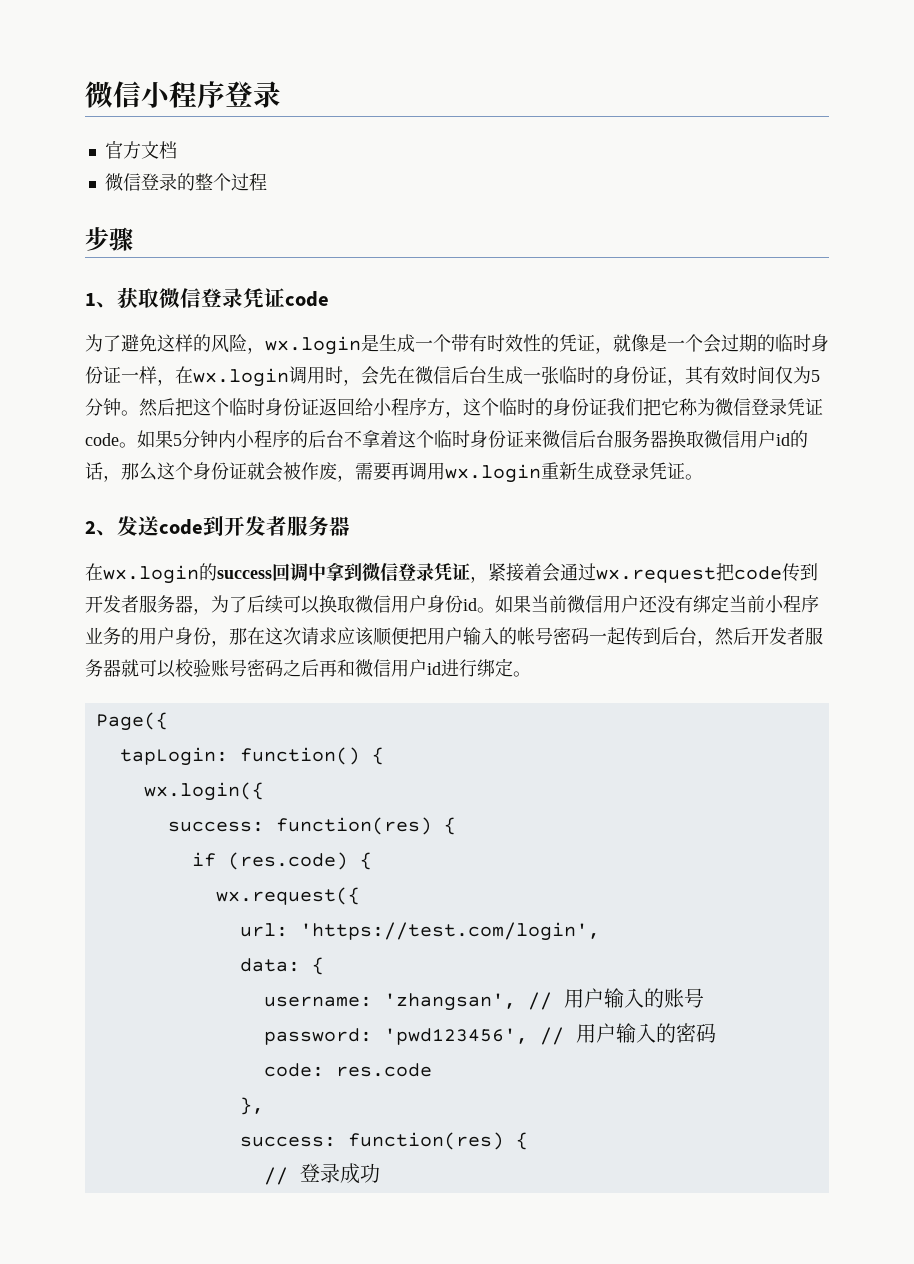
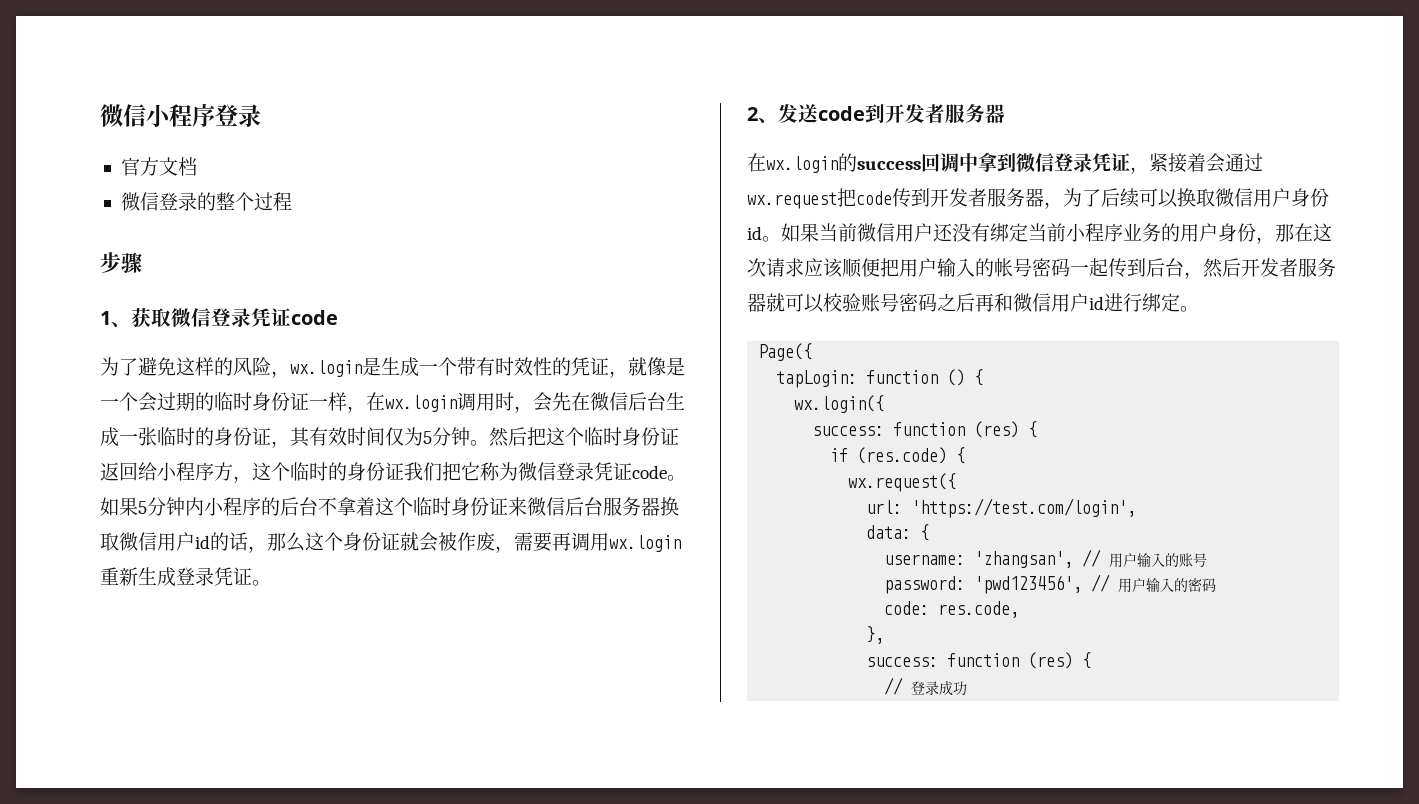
[239,747,360,765] function() -> [866,369,966,386] function ()
[275,817,432,835] function(res) -> [893,421,1020,438] function (res)
[335,1063,432,1077] res.code -> [938,601,1020,618] res.code,
[347,1132,504,1150] function(res) -> [947,652,1074,669] function (res)

